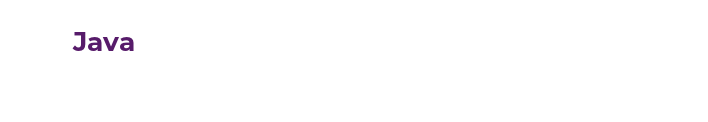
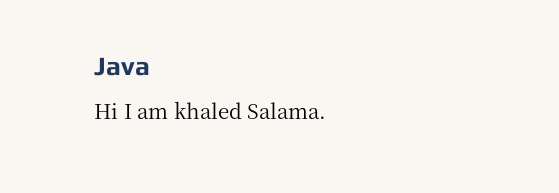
(135, 41) none -> [94,101,327,119] // Hi I am khaled Salama.

